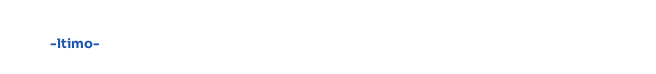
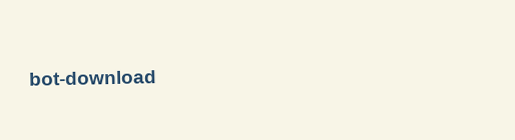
[50,38,100,49] -ltimo- -> [29,70,157,86] bot-download

